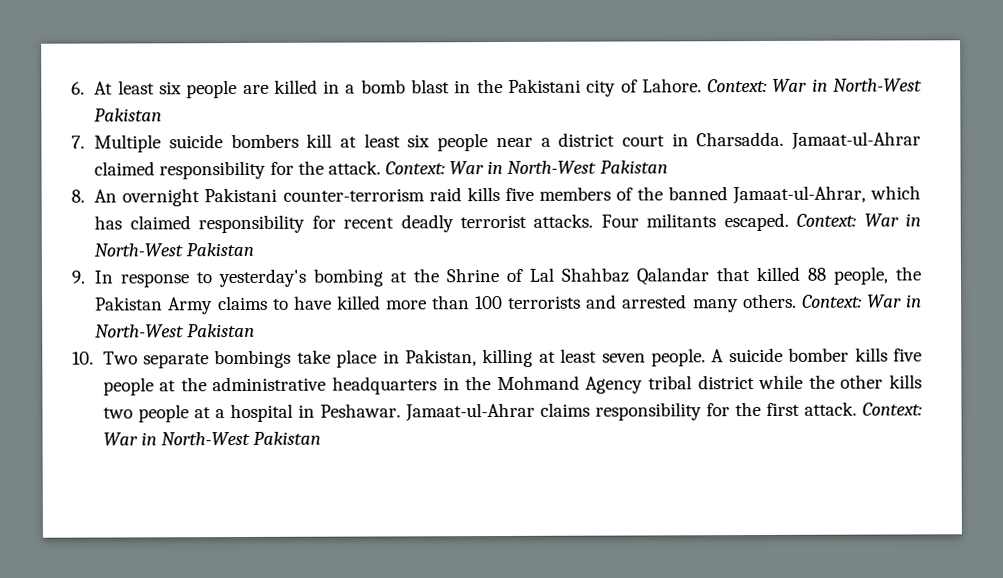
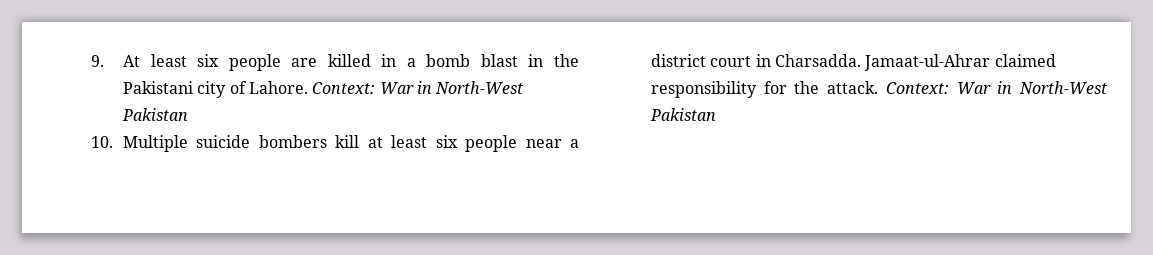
[71,81,85,95] 6. -> [91,55,104,67] 9.
[71,135,85,149] 7. -> [91,136,113,148] 10.
[71,185,921,207] [94,212,921,234] [94,242,255,257] [71,266,921,288] [95,293,922,315] [95,323,256,338] [72,347,922,369] [102,374,923,396] [102,401,923,423] [102,431,321,446] // 8. An overnight Pakistani counter-terrorism raid kills five members of the banned Jamaat-ul-Ahrar, which has claimed responsibility for recent deadly terrorist attacks. Four militants escaped. Context: War in North-West Pakistan // 9. In response to yesterday's bombing at the Shrine of Lal Shahbaz Qalandar that killed 88 people, the Pakistan Army claims to have killed more than 100 terrorists and arrested many others. Context: War in North-West Pakistan // 10. Two separate bombings take place in Pakistan, killing at least seven people. A suicide bomber kills five people at the administrative headquarters in the Mohmand Agency tribal district while the other kills two people at a hospital in Peshawar. Jamaat-ul-Ahrar claims responsibility for the first attack. Context: War in North-West Pakistan -> (716, 114) none

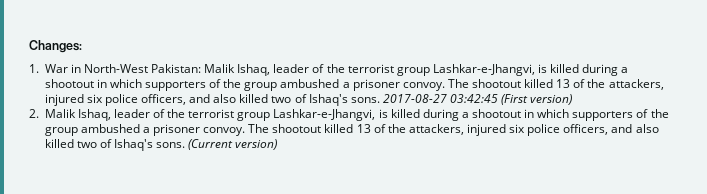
[91,54,580,71] [122,81,524,98] [121,108,188,121] [91,135,579,152] [650,54,1056,71] [650,81,1107,98] [649,108,716,121] 9. At least six people are killed in a bomb blast in the Pakistani city of Lahore. Context: War in North-West Pakistan // 10. Multiple suicide bombers kill at least six people near a district court in Charsadda. Jamaat-ul-Ahrar claimed responsibility for the attack. Context: War in North-West Pakistan -> [29,40,82,53] [29,64,629,76] [44,79,664,91] [44,94,573,106] [29,109,669,121] [44,124,659,136] [44,139,278,151] Changes: // 1. War in North-West Pakistan: Malik Ishaq, leader of the terrorist group Lashkar-e-Jhangvi, is killed during a shootout in which supporters of the group ambushed a prisoner convoy. The shootout killed 13 of the attackers, injured six police officers, and also killed two of Ishaq's sons. 2017-08-27 03:42:45 (First version) // 2. Malik Ishaq, leader of the terrorist group Lashkar-e-Jhangvi, is killed during a shootout in which supporters of the group ambushed a prisoner convoy. The shootout killed 13 of the attackers, injured six police officers, and also killed two of Ishaq's sons. (Current version)

